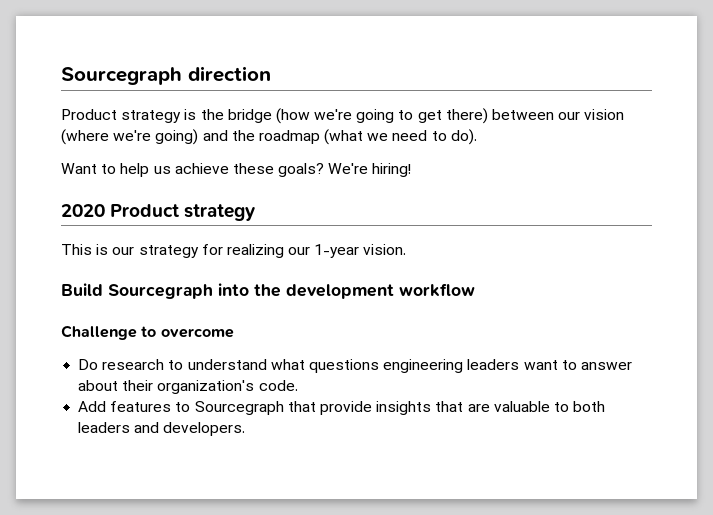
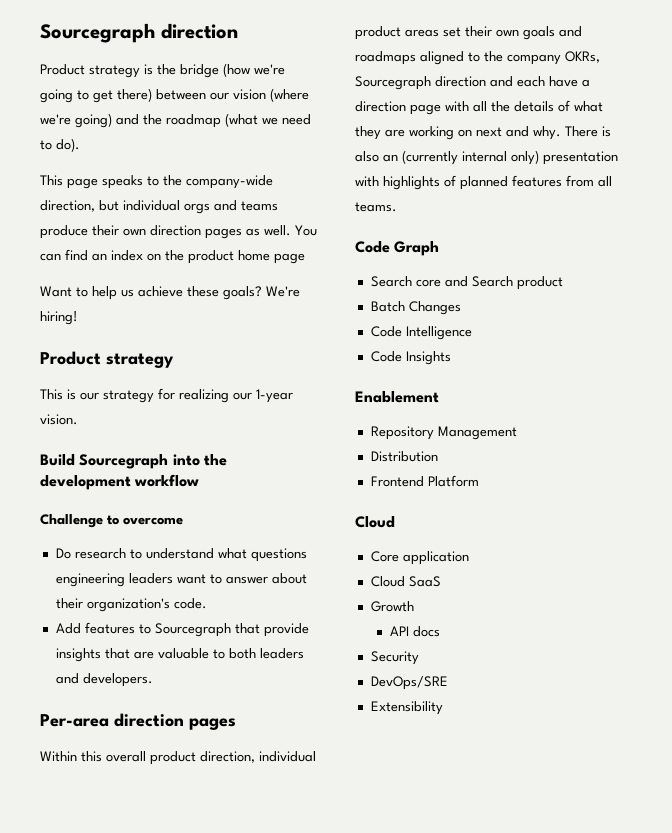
(477, 137) none -> [40,175,273,189] [40,200,278,214] [40,225,317,239] [40,249,305,264] // This page speaks to the company-wide direction, but individual orgs and teams produce their own direction pages as well. You can find an index on the product home page
[61,204,105,217] 2020 -> (78, 318) none
(246, 429) none -> [40,713,236,730] [40,751,316,765] [355,26,582,40] [355,51,600,65] [355,76,590,90] [355,100,603,115] [355,126,611,140] [355,150,618,165] [355,175,612,190] [355,202,397,212] [355,241,440,256] [370,276,563,290] [370,301,461,315] [370,326,472,340] [370,351,451,365] [355,391,439,403] [370,426,517,440] [370,451,438,462] [370,475,479,487] [355,516,395,528] [370,551,469,565] [370,576,441,587] [370,601,414,612] [390,626,441,637] [370,651,419,665] [370,676,448,690] [370,701,443,715] // Per-area direction pages // Within this overall product direction, individual product areas set their own goals and roadmaps aligned to the company OKRs, Sourcegraph direction and each have a direction page with all the details of what they are working on next and why. There is also an (currently internal only) presentation with highlights of planned features from all teams. // Code Graph // Search core and Search product // Batch Changes // Code Intelligence // Code Insights // Enablement // Repository Management // Distribution // Frontend Platform // Cloud // Core application // Cloud SaaS // Growth // API docs // Security // DevOps/SRE // Extensibility

